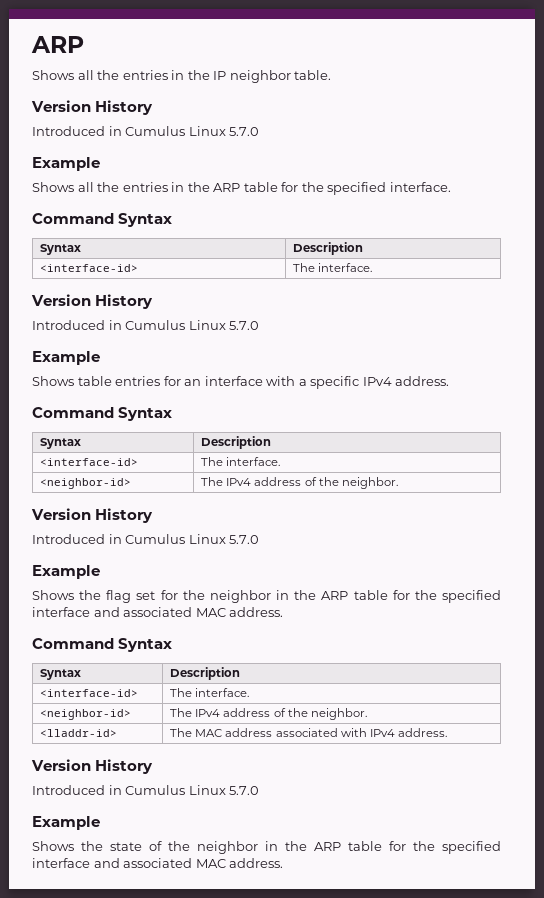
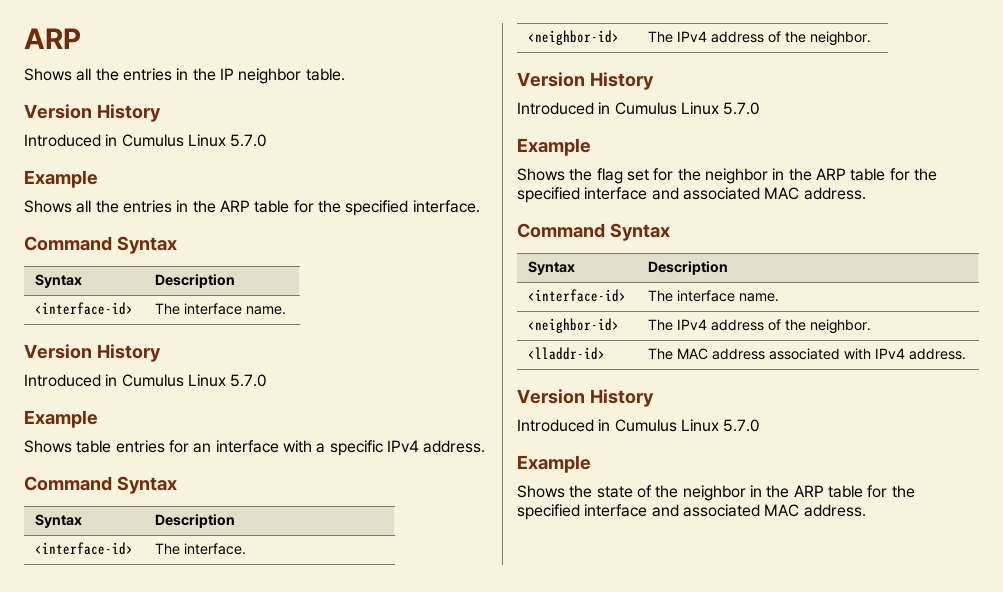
[318,263,373,272] interface. -> [183,303,286,315] interface name.
[195,688,250,697] interface. -> [676,290,779,302] interface name.

